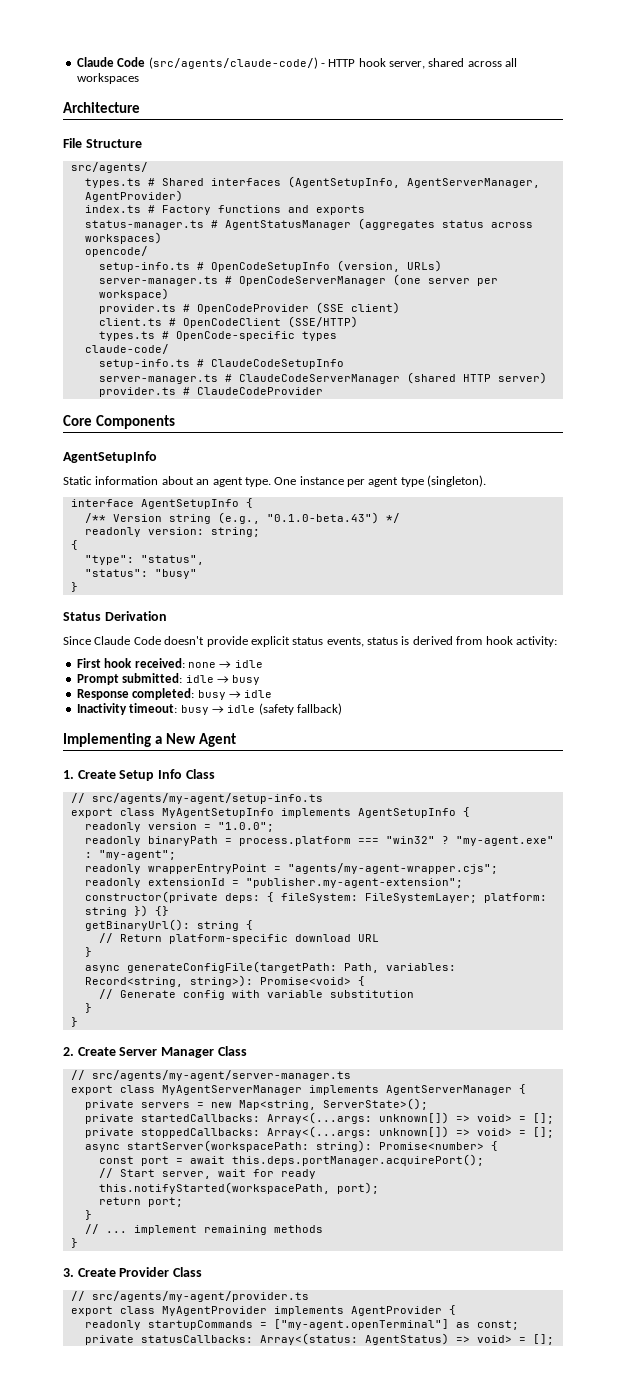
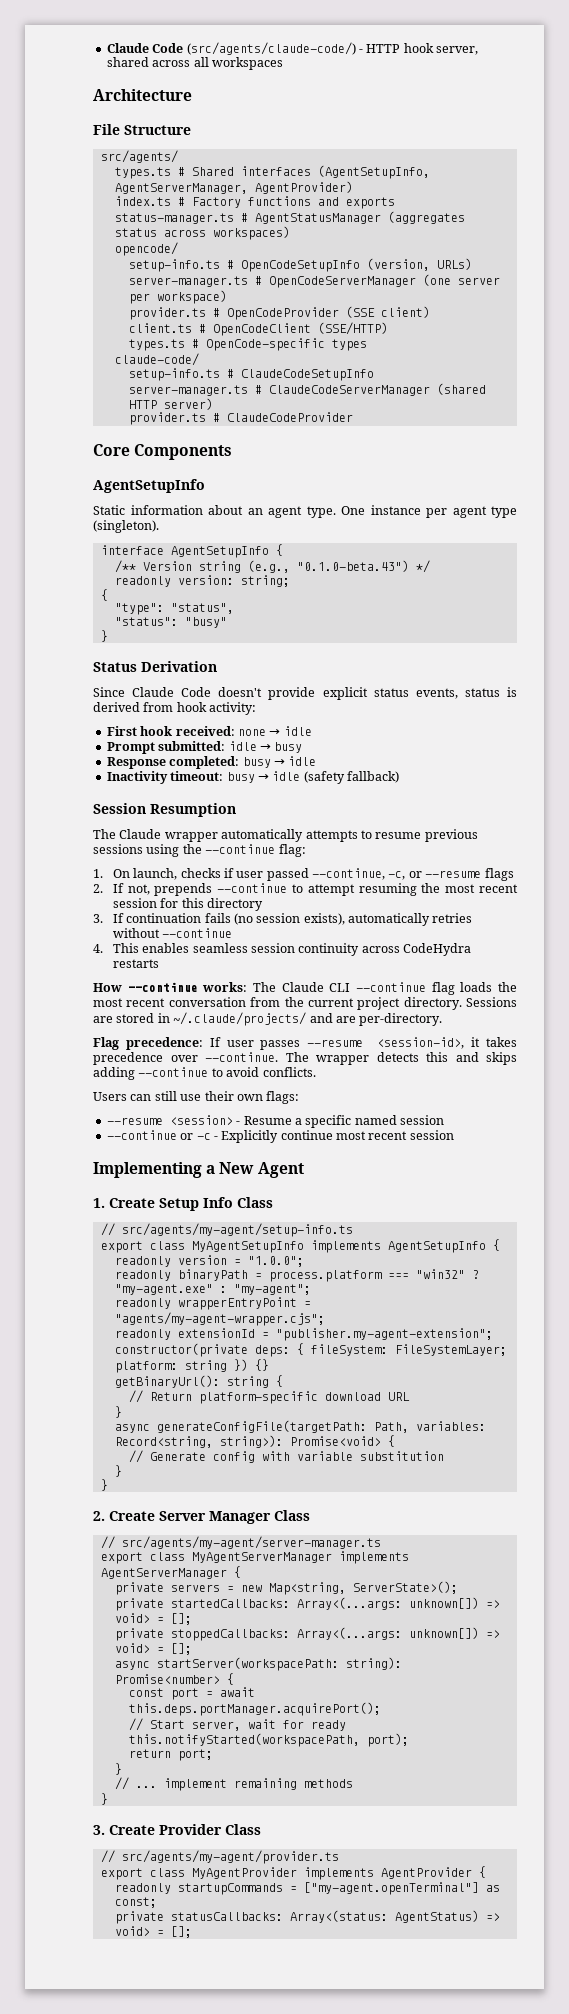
(342, 709) none -> [93,803,236,817] [93,829,478,842] [93,844,306,857] [93,868,514,881] [93,883,518,896] [112,898,263,911] [93,913,473,926] [112,928,233,938] [93,943,472,956] [112,959,159,968] [93,982,517,995] [93,997,517,1010] [93,1012,443,1026] [93,1037,517,1050] [93,1052,517,1065] [93,1067,316,1080] [93,1091,300,1104] [106,1115,444,1128] [106,1130,454,1143] // Session Resumption // The Claude wrapper automatically attempts to resume previous sessions using the --continue flag: // 1. On launch, checks if user passed --continue, -c, or --resume flags // 2. If not, prepends --continue to attempt resuming the most recent session for this directory // 3. If continuation fails (no session exists), automatically retries without --continue // 4. This enables seamless session continuity across CodeHydra restarts // How --continue works: The Claude CLI --continue flag loads the most recent conversation from the current project directory. Sessions are stored in ~/.claude/projects/ and are per-directory. // Flag precedence: If user passes --resume <session-id>, it takes precedence over --continue. The wrapper detects this and skips adding --continue to avoid conflicts. // Users can still use their own flags: // --resume <session> - Resume a specific named session // --continue or -c - Explicitly continue most recent session

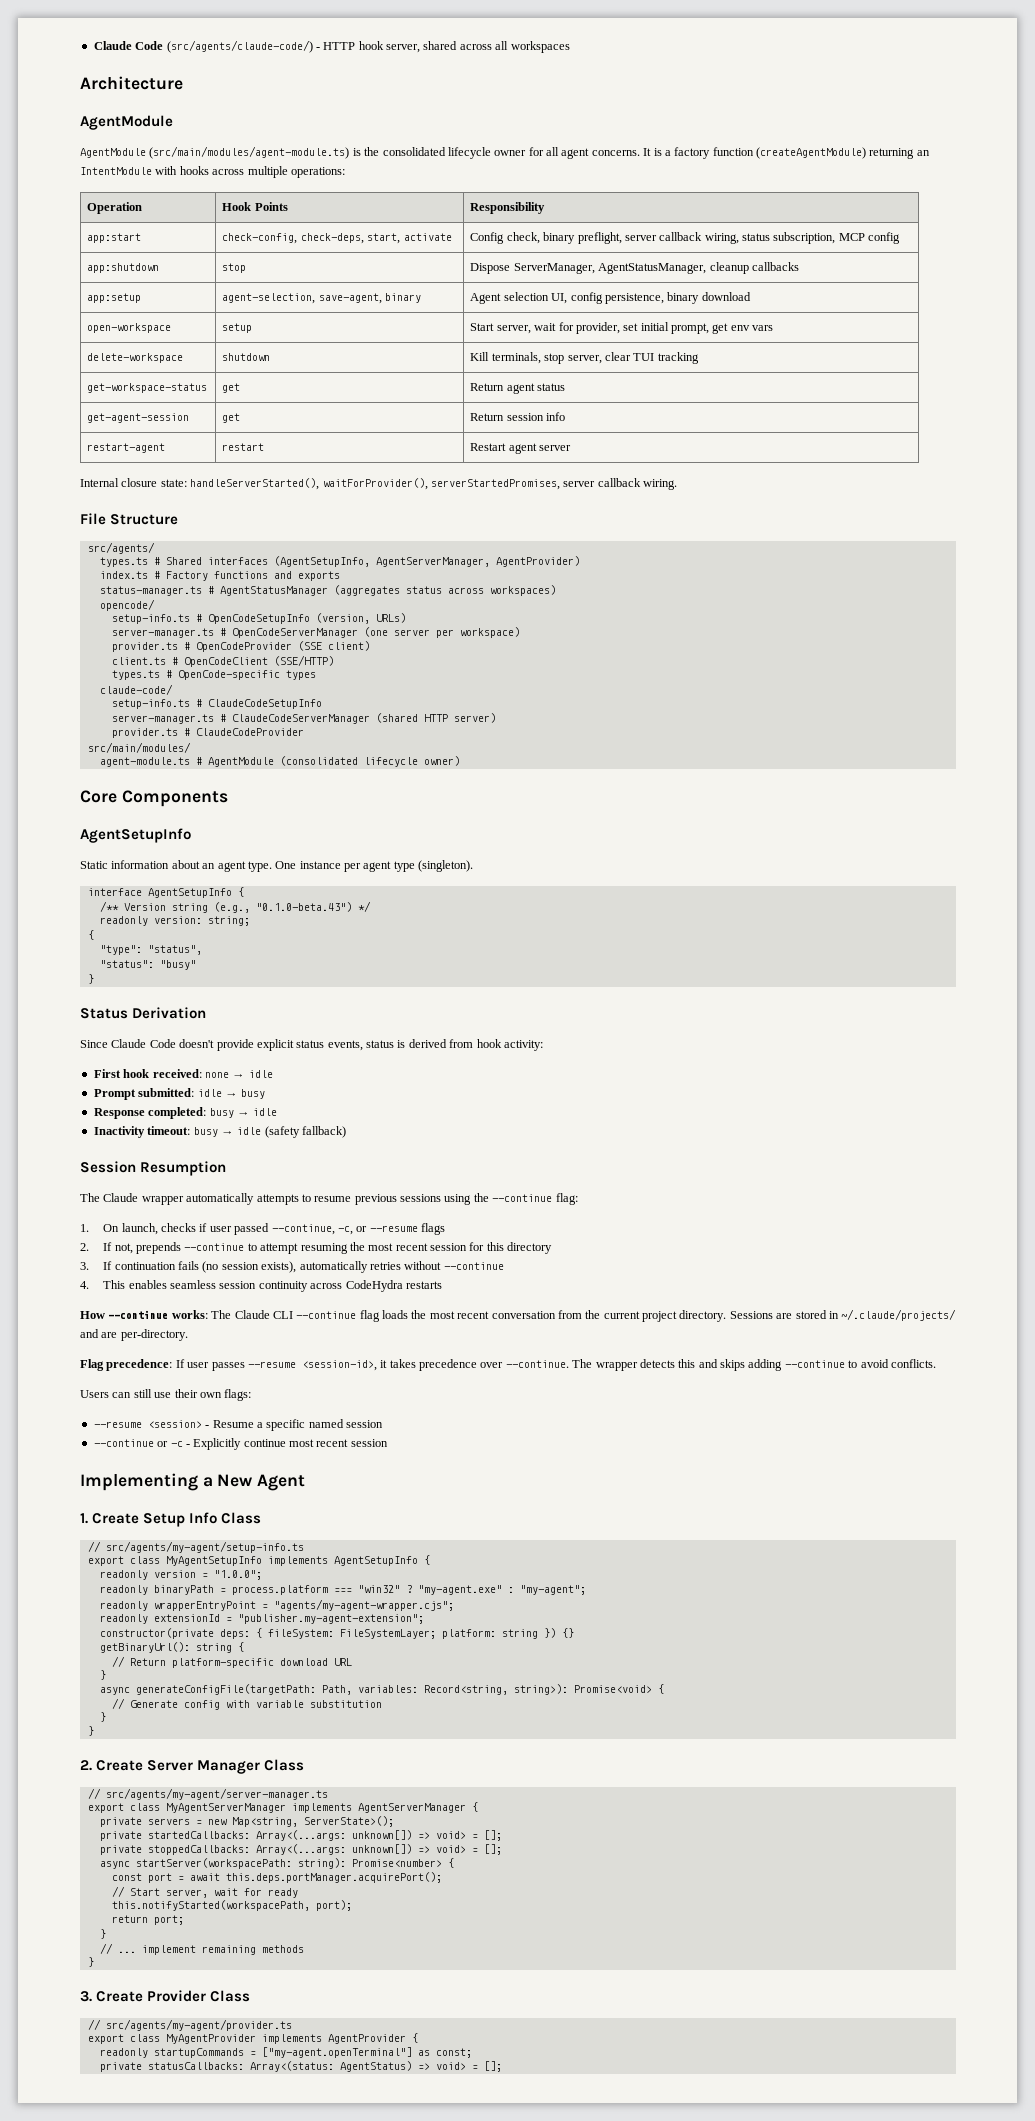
(192, 95) none -> [80,115,173,130] [80,146,930,159] [80,166,345,178] [87,202,143,214] [222,202,288,211] [470,202,546,214] [87,233,142,243] [222,233,452,244] [470,232,901,244] [87,263,160,273] [222,263,247,273] [470,262,799,274] [87,293,142,303] [222,293,422,304] [470,292,751,304] [87,323,172,333] [222,323,253,333] [470,322,774,334] [87,353,184,363] [222,353,271,361] [470,352,699,364] [87,383,208,393] [222,383,241,393] [470,383,566,394] [87,413,190,423] [222,413,241,423] [470,412,566,421] [87,443,166,453] [222,443,265,451] [470,443,572,454] [80,478,677,490] // AgentModule // AgentModule (src/main/modules/agent-module.ts) is the consolidated lifecycle owner for all agent concerns. It is a factory function (createAgentModule) returning an IntentModule with hooks across multiple operations: // Operation | Hook Points | Responsibility // app:start | check-config, check-deps, start, activate | Config check, binary preflight, server callback wiring, status subscription, MCP config // app:shutdown | stop | Dispose ServerManager, AgentStatusManager, cleanup callbacks // app:setup | agent-selection, save-agent, binary | Agent selection UI, config persistence, binary download // open-workspace | setup | Start server, wait for provider, set initial prompt, get env vars // delete-workspace | shutdown | Kill terminals, stop server, clear TUI tracking // get-workspace-status | get | Return agent status // get-agent-session | get | Return session info // restart-agent | restart | Restart agent server // Internal closure state: handleServerStarted(), waitForProvider(), serverStartedPromises, server callback wiring.
(353, 417) none -> [87,742,191,753] [99,756,460,767] // src/main/modules/ // agent-module.ts # AgentModule (consolidated lifecycle owner)

